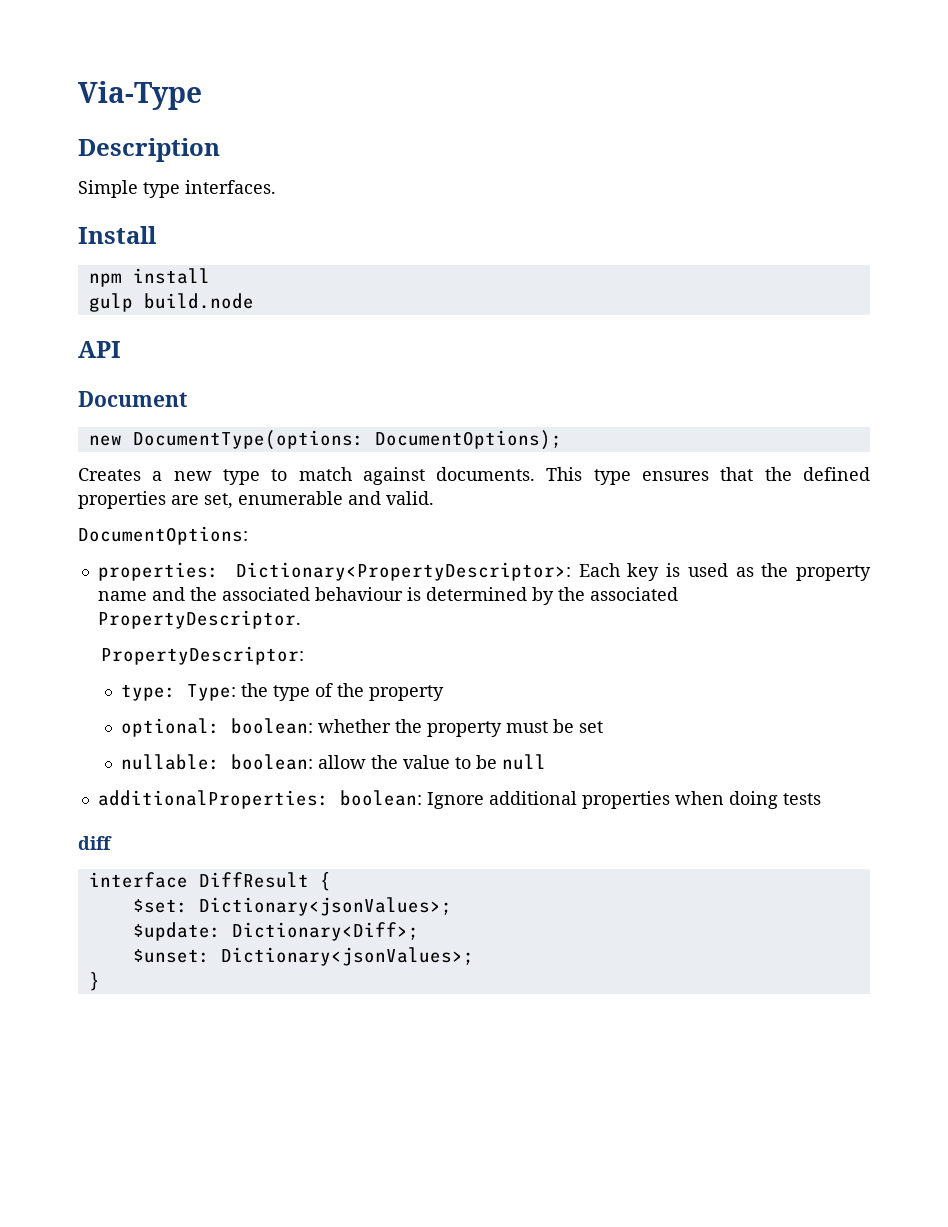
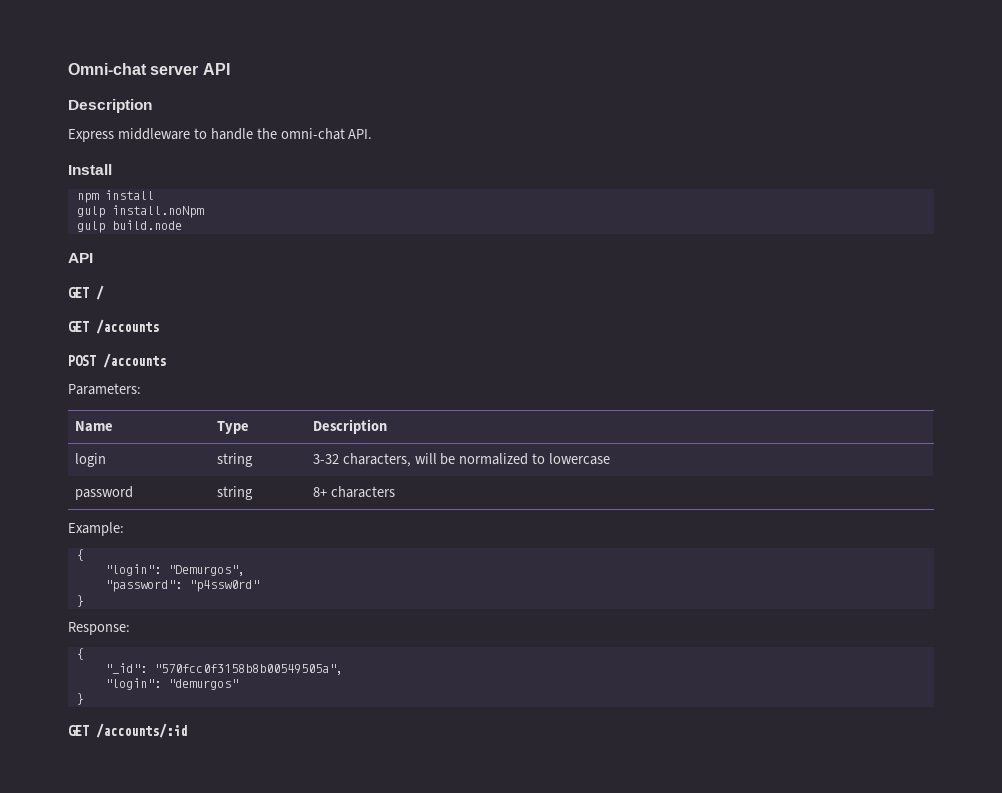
[78,81,202,110] [78,138,220,162] [78,180,276,198] Via-Type // Description // Simple type interfaces. -> [68,63,230,75] [68,99,152,113] [68,128,373,142] Omni-chat server API // Description // Express middleware to handle the omni-chat API.
(210, 276) none -> [76,205,204,218] // gulp install.noNpm
[78,391,188,407] [88,430,562,450] [78,467,870,485] [78,491,434,509] [78,526,248,545] [97,562,872,581] [97,587,678,605] [97,610,301,629] [100,646,304,665] [120,683,444,701] [120,718,603,737] [120,754,546,770] [97,790,821,809] [78,836,112,850] [88,872,331,891] [132,897,452,916] [132,922,419,941] [132,947,474,966] [88,972,100,991] Document // new DocumentType(options: DocumentOptions); // Creates a new type to match against documents. This type ensures that the defined properties are set, enumerable and valid. // DocumentOptions: // properties: Dictionary<PropertyDescriptor>: Each key is used as the property name and the associated behaviour is determined by the associated PropertyDescriptor. // PropertyDescriptor: // type: Type: the type of the property // optional: boolean: whether the property must be set // nullable: boolean: allow the value to be null // additionalProperties: boolean: Ignore additional properties when doing tests // diff // interface DiffResult { // $set: Dictionary<jsonValues>; // $update: Dictionary<Diff>; // $unset: Dictionary<jsonValues>; // } -> [68,285,104,300] [68,319,159,334] [68,353,166,368] [68,383,141,395] [74,421,113,432] [216,421,249,434] [312,419,387,434] [74,453,106,467] [216,453,253,467] [312,453,611,467] [74,486,133,500] [216,486,253,500] [312,486,395,498] [68,522,124,536] [76,549,84,561] [104,564,245,576] [104,580,259,592] [76,595,84,607] [68,622,130,635] [76,648,84,660] [104,663,343,675] [104,678,238,690] [76,693,84,705] [68,723,187,738] GET / // GET /accounts // POST /accounts // Parameters: // Name | Type | Description // login | string | 3-32 characters, will be normalized to lowercase // password | string | 8+ characters // Example: // { // "login": "Demurgos", // "password": "p4ssw0rd" // } // Response: // { // "_id": "570fcc0f3158b8b00549505a", // "login": "demurgos" // } // GET /accounts/:id

